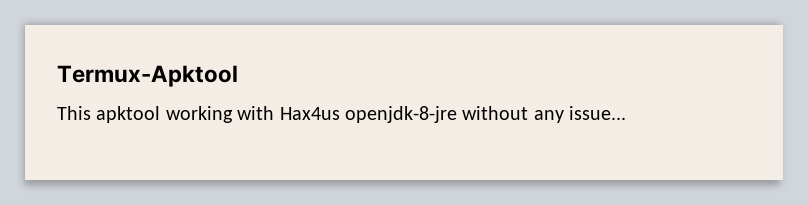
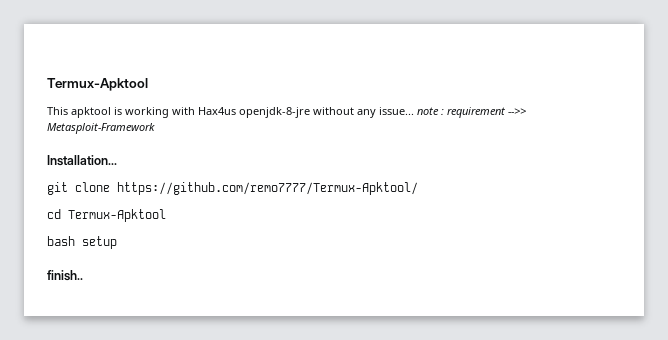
(161, 114) none -> [114,107,122,115] is
(627, 113) none -> [417,107,526,118] [47,123,155,134] [47,155,117,166] [47,182,418,195] [47,209,166,222] [47,236,117,249] [47,270,83,281] note : requirement -->> Metasploit-Framework // Installation... // git clone https://github.com/remo7777/Termux-Apktool/ // cd Termux-Apktool // bash setup // finish..

